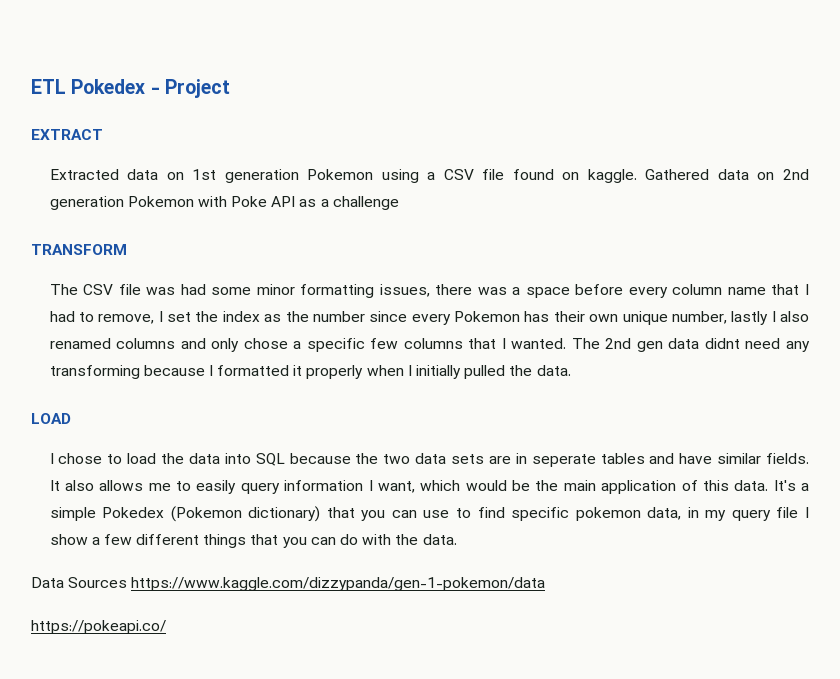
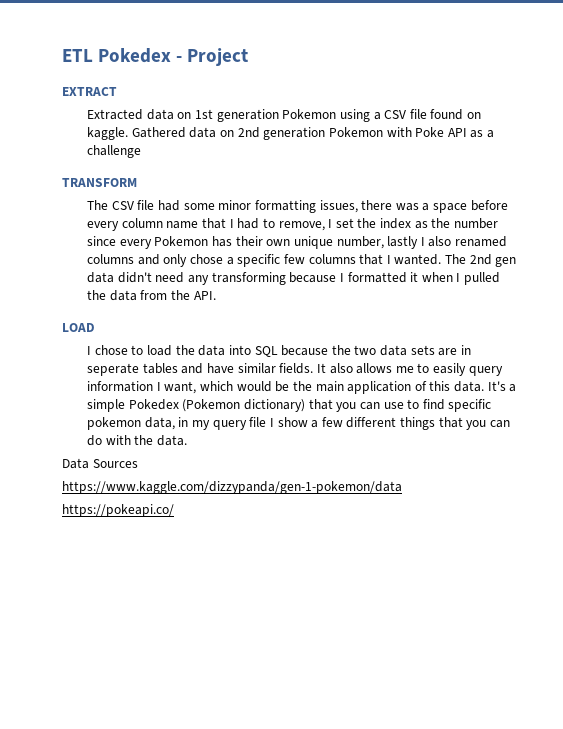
[146,287,176,295] was -> (155, 205) none
[704,338,740,349] didnt -> [117,272,152,283] didn't
[306,365,364,379] properly -> (419, 277) none
[416,365,462,379] initially -> (461, 277) none
[536,365,571,376] data. -> [109,290,216,301] data from the API.
(128, 582) none -> (138, 463) //

